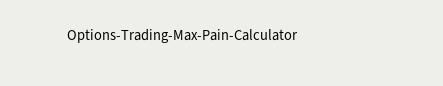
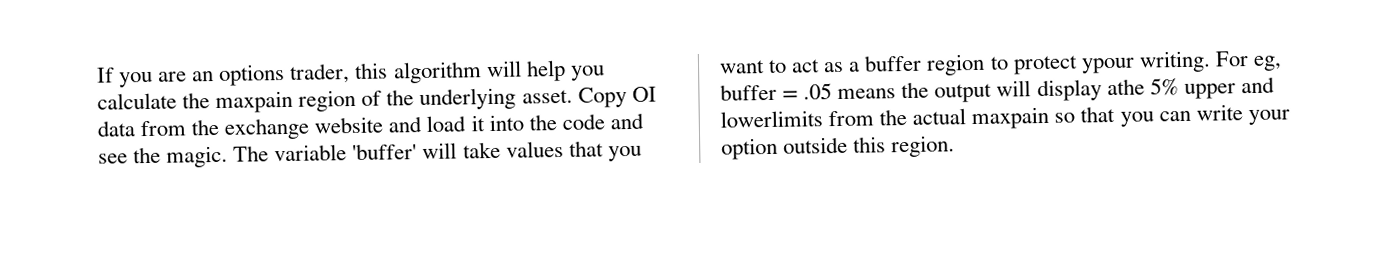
[67,29,298,43] Options-Trading-Max-Pain-Calculator -> [96,59,605,88] [97,86,657,113] [97,112,644,140] [98,140,642,168] [719,50,1282,76] [720,76,1275,103] [720,104,1290,130] [721,135,956,160] If you are an options trader, this algorithm will help you calculate the maxpain region of the underlying asset. Copy OI data from the exchange website and load it into the code and see the magic. The variable 'buffer' will take values that you want to act as a buffer region to protect ypour writing. For eg, buffer = .05 means the output will display athe 5% upper and lowerlimits from the actual maxpain so that you can write your option outside this region.

